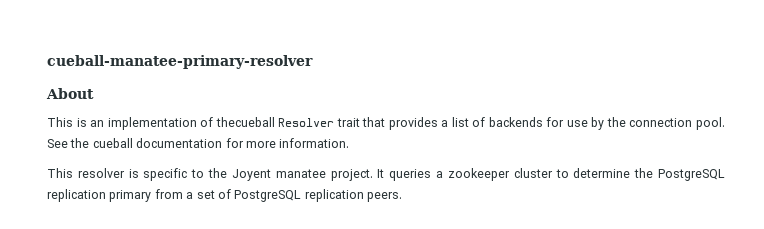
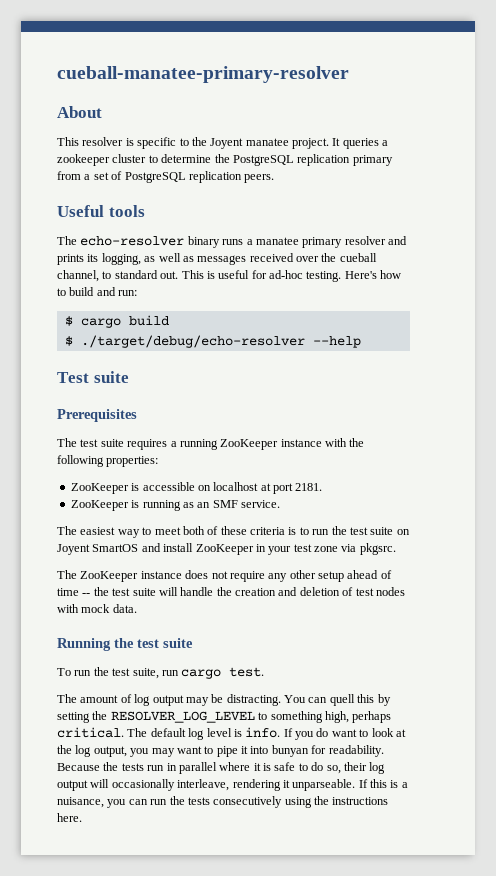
[47,117,725,130] [47,138,350,148] // This is an implementation of thecueball Resolver trait that provides a list of backends for use by the connection pool. See the cueball documentation for more information. -> (102, 112) none
(402, 197) none -> [57,205,145,217] [57,236,407,248] [57,253,377,265] [57,270,402,282] [57,287,138,296] [64,315,169,328] [64,335,361,348] [57,371,129,383] [57,409,137,422] [57,438,365,450] [57,455,159,467] [70,482,323,494] [70,500,280,511] [57,526,410,538] [57,543,396,555] [57,570,392,582] [57,587,405,596] [57,604,137,613] [57,638,193,651] [57,667,265,679] [57,694,391,706] [57,711,392,723] [57,727,406,740] [57,745,384,757] [57,762,386,774] [57,779,408,791] [57,796,389,808] [57,813,82,822] // Useful tools // The echo-resolver binary runs a manatee primary resolver and prints its logging, as well as messages received over the cueball channel, to standard out. This is useful for ad-hoc testing. Here's how to build and run: // $ cargo build // $ ./target/debug/echo-resolver --help // Test suite // Prerequisites // The test suite requires a running ZooKeeper instance with the following properties: // ZooKeeper is accessible on localhost at port 2181. // ZooKeeper is running as an SMF service. // The easiest way to meet both of these criteria is to run the test suite on Joyent SmartOS and install ZooKeeper in your test zone via pkgsrc. // The ZooKeeper instance does not require any other setup ahead of time -- the test suite will handle the creation and deletion of test nodes with mock data. // Running the test suite // To run the test suite, run cargo test. // The amount of log output may be distracting. You can quell this by setting the RESOLVER_LOG_LEVEL to something high, perhaps critical. The default log level is info. If you do want to look at the log output, you may want to pipe it into bunyan for readability. Because the tests run in parallel where it is safe to do so, their log output will occasionally interleave, rendering it unparseable. If this is a nuisance, you can run the tests consecutively using the instructions here.

